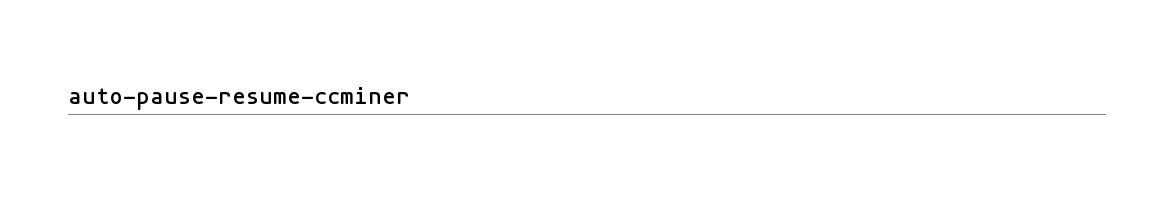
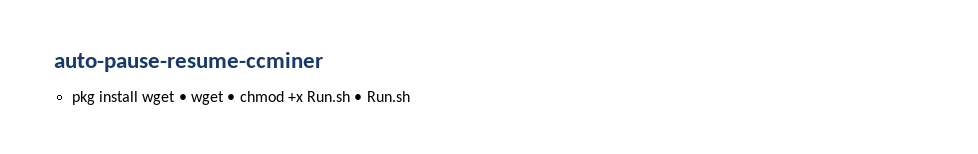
(410, 98) none -> [71,91,410,105] // pkg install wget • wget • chmod +x Run.sh • Run.sh

